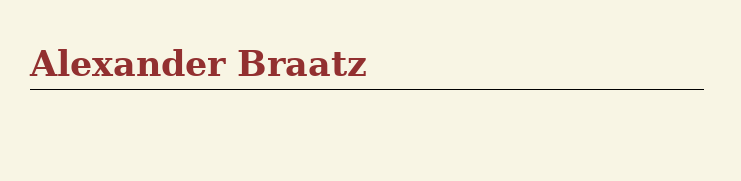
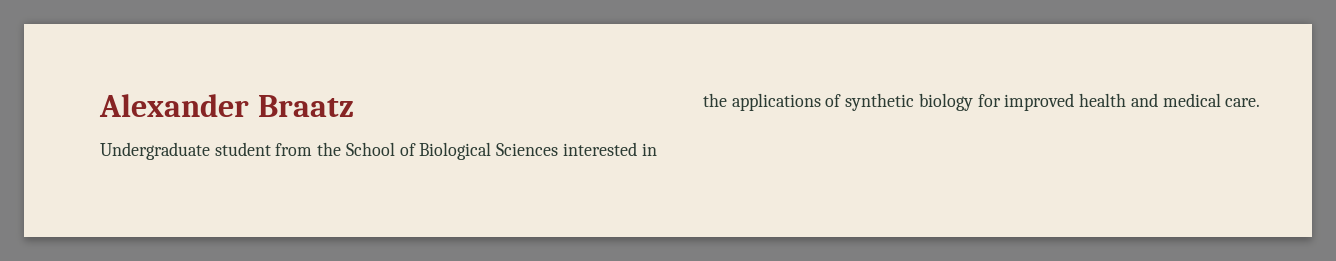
(367, 63) none -> [100,142,657,160] [703,93,1261,111] // Undergraduate student from the School of Biological Sciences interested in the applications of synthetic biology for improved health and medical care.

